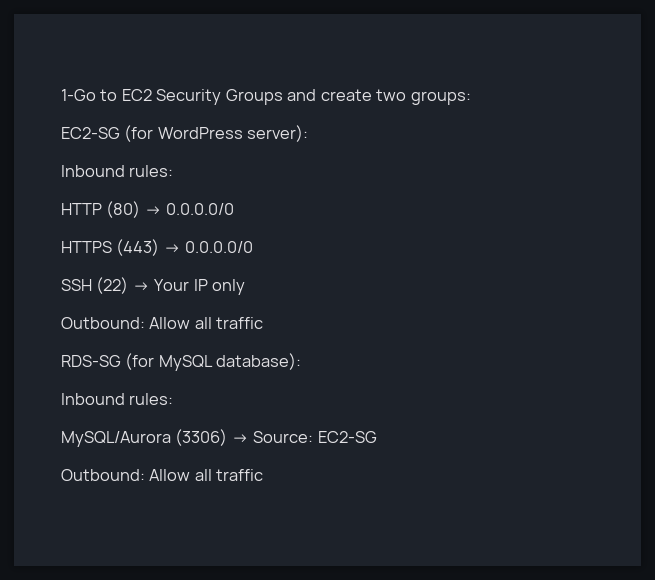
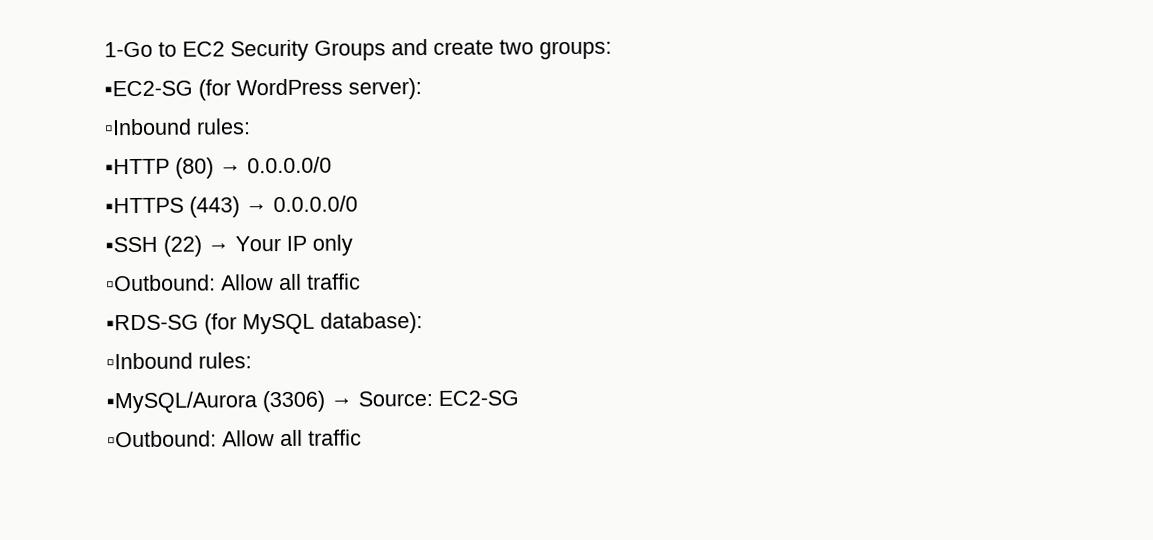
[61,127,120,139] EC2-SG -> [104,80,193,97] ▪EC2-SG
[61,165,174,177] [61,203,102,215] Inbound rules: // HTTP -> [104,118,251,136] [105,158,170,175] ▫Inbound rules: // ▪HTTP
[61,241,112,253] HTTPS -> [105,197,184,214] ▪HTTPS
[61,279,92,291] SSH -> [105,236,158,253] ▪SSH
[61,317,145,329] Outbound: -> [106,274,216,292] ▫Outbound:
[61,355,121,367] RDS-SG -> [106,314,199,331] ▪RDS-SG
[61,393,174,405] [61,431,171,447] Inbound rules: // MySQL/Aurora -> [106,352,252,370] [106,391,257,414] ▫Inbound rules: // ▪MySQL/Aurora
[61,469,145,481] Outbound: -> [107,430,217,448] ▫Outbound:

